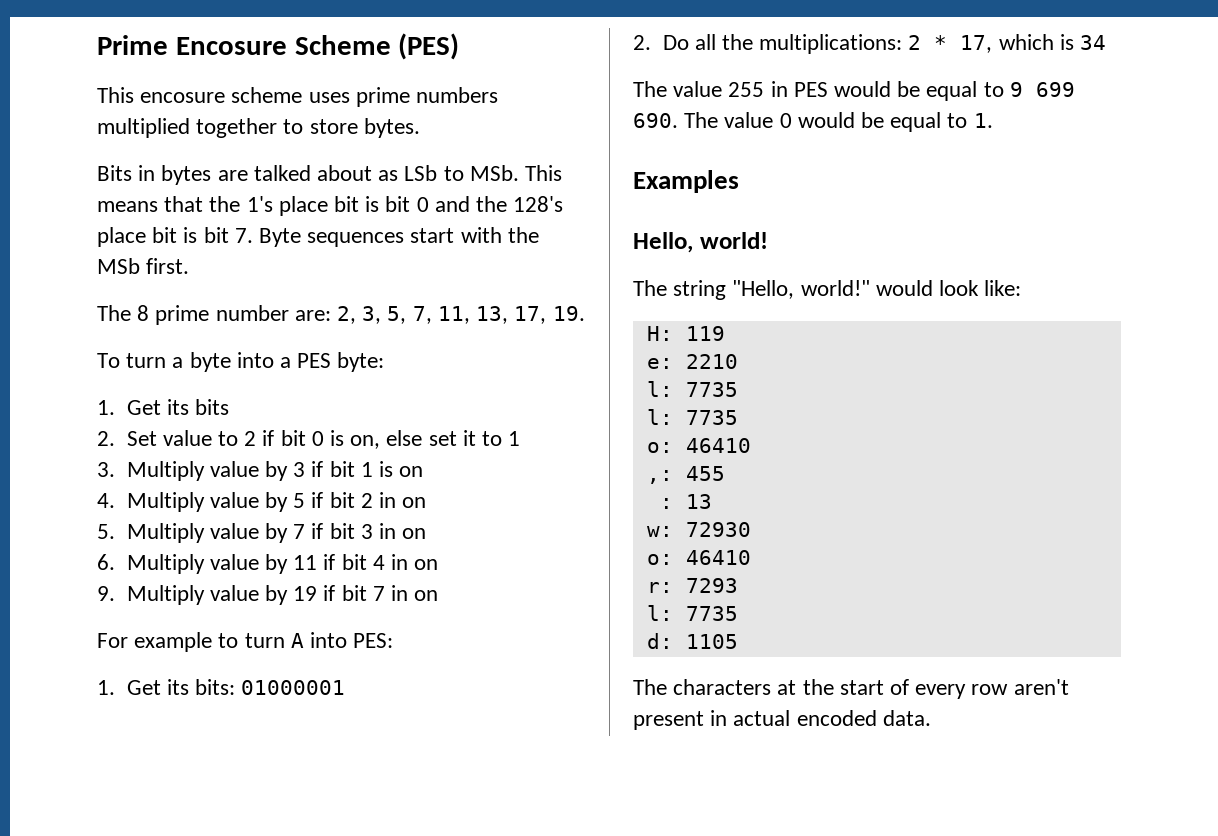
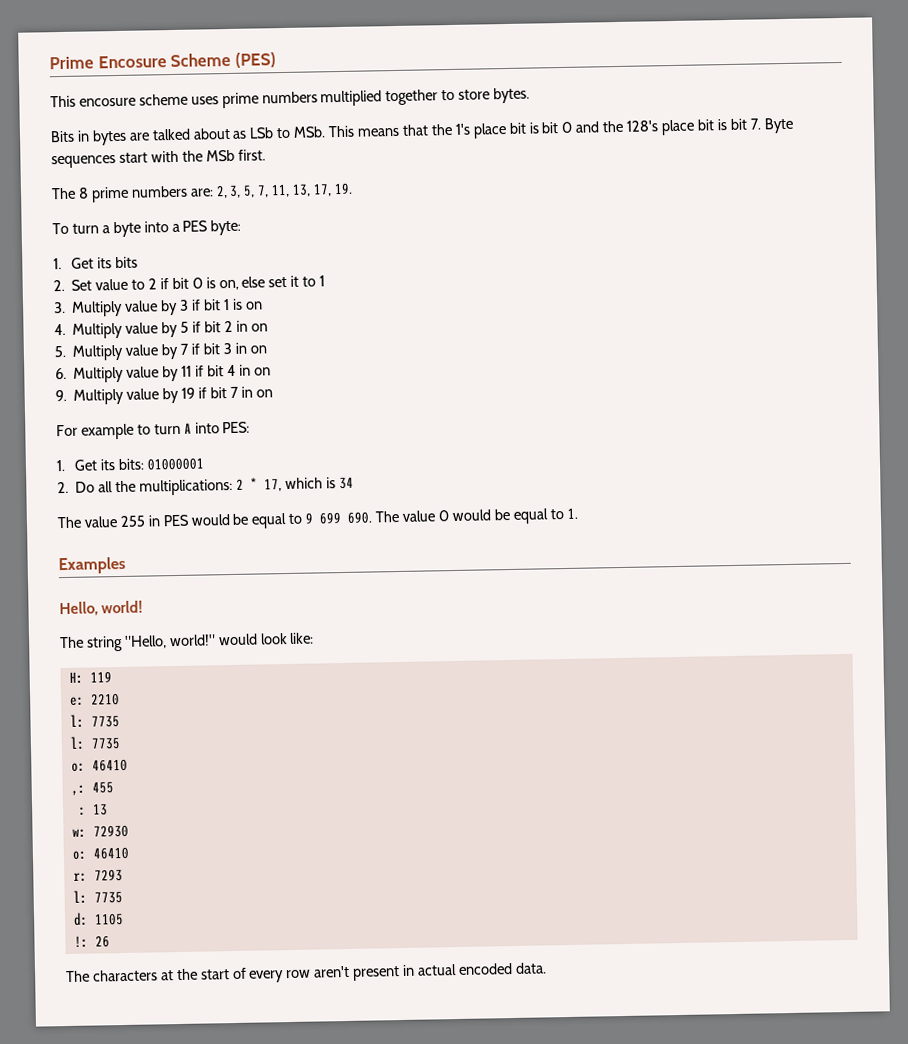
[215,305,289,321] number -> [130,185,188,198] numbers
(738, 641) none -> [73,935,110,948] // !: 26

